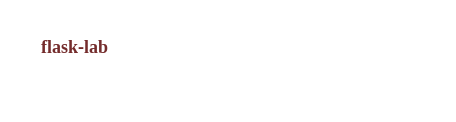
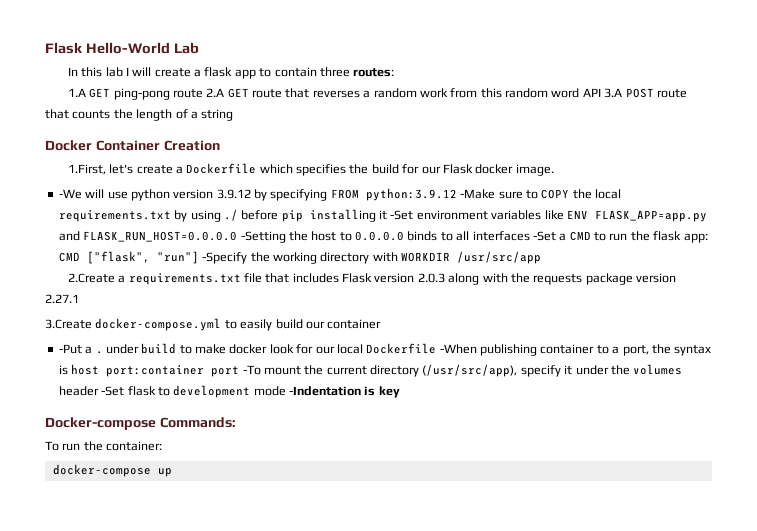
[41,40,108,53] flask-lab -> [45,42,199,54] [67,67,395,79] [67,88,687,100] [45,109,234,121] [45,140,220,151] [67,163,554,176] [58,188,621,201] [58,209,707,222] [58,231,708,243] [58,251,541,264] [67,273,677,285] [45,294,79,303] [45,318,382,331] [58,343,712,356] [58,364,683,377] [58,385,400,398] [45,417,236,430] [45,441,163,451] [52,464,172,477] Flask Hello-World Lab // In this lab I will create a flask app to contain three routes: // 1.A GET ping-pong route 2.A GET route that reverses a random work from this random word API 3.A POST route that counts the length of a string // Docker Container Creation // 1.First, let's create a Dockerfile which specifies the build for our Flask docker image. // -We will use python version 3.9.12 by specifying FROM python:3.9.12 -Make sure to COPY the local requirements.txt by using ./ before pip installing it -Set environment variables like ENV FLASK_APP=app.py and FLASK_RUN_HOST=0.0.0.0 -Setting the host to 0.0.0.0 binds to all interfaces -Set a CMD to run the flask app: CMD ["flask", "run"] -Specify the working directory with WORKDIR /usr/src/app // 2.Create a requirements.txt file that includes Flask version 2.0.3 along with the requests package version 2.27.1 // 3.Create docker-compose.yml to easily build our container // -Put a . under build to make docker look for our local Dockerfile -When publishing container to a port, the syntax is host port:container port -To mount the current directory (/usr/src/app), specify it under the volumes header -Set flask to development mode -Indentation is key // Docker-compose Commands: // To run the container: // docker-compose up

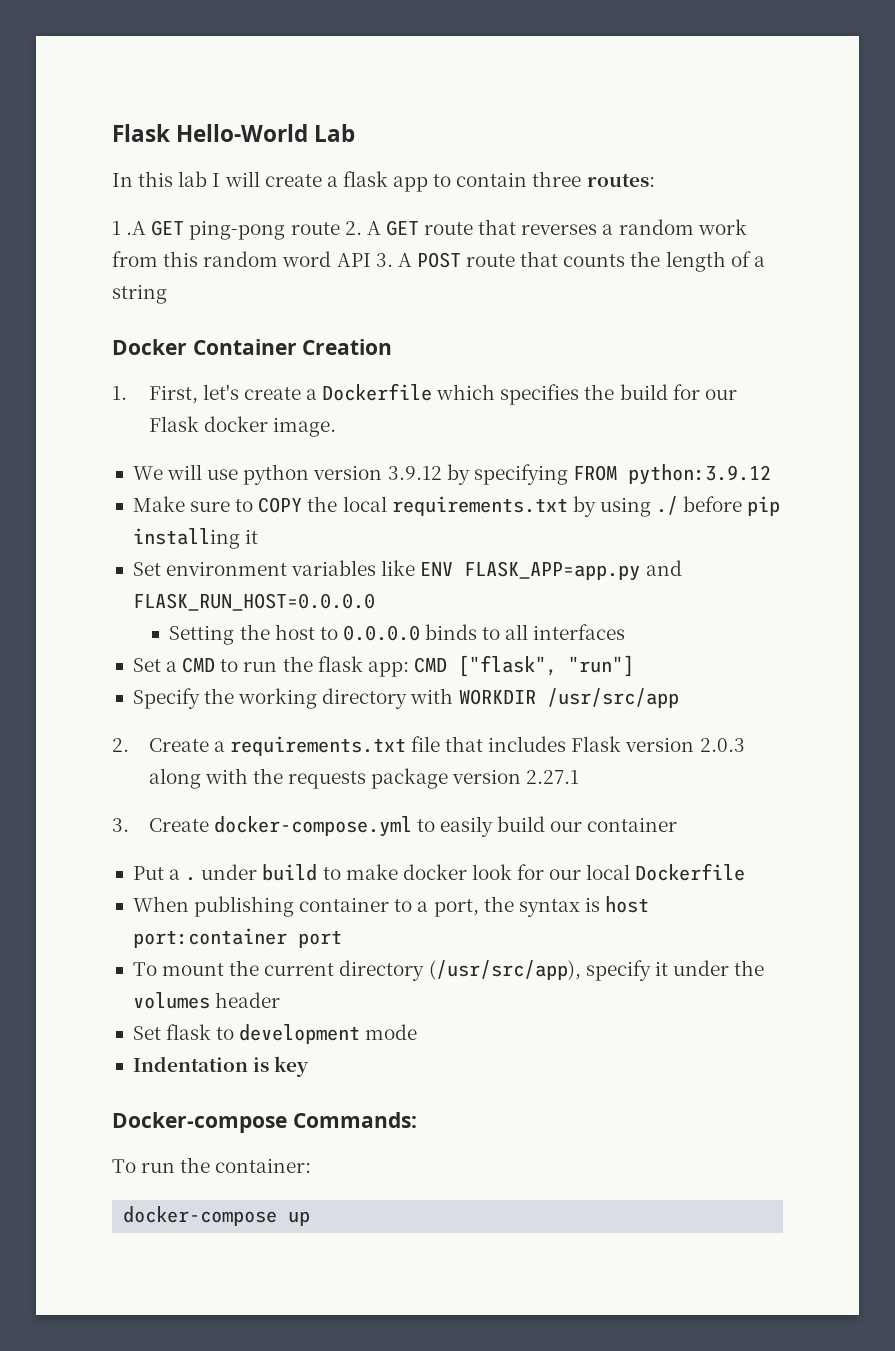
[67,88,86,97] 1.A -> [112,221,147,235] 1 .A
[206,88,225,97] 2.A -> [344,221,381,235] 2. A
[604,88,623,98] 3.A -> [375,253,412,267] 3. A
[67,164,106,175] 1.First, -> [112,385,198,404] 1. First,
[58,189,82,199] -We -> [132,466,163,480] We
[460,189,496,199] -Make -> [132,496,185,512] // Make
[390,210,414,220] -Set -> [132,562,161,576] // Set
[240,231,286,243] -Setting -> [169,625,235,645] // Setting
[532,231,556,241] -Set -> [132,658,161,672] // Set
[202,252,248,264] -Specify -> [132,688,200,709] // Specify
[67,273,115,283] 2.Create -> [112,738,209,752] 2. Create
[45,319,92,329] 3.Create -> [112,818,209,832] 3. Create
[58,344,82,354] -Put -> [132,866,164,880] Put
[439,344,477,354] -When -> [132,896,189,912] // When
[242,365,261,375] -To -> [132,962,157,976] // To
[101,386,125,396] -Set -> [132,1026,161,1040] // Set
[289,386,361,396] -Indentation -> [132,1056,248,1072] // Indentation

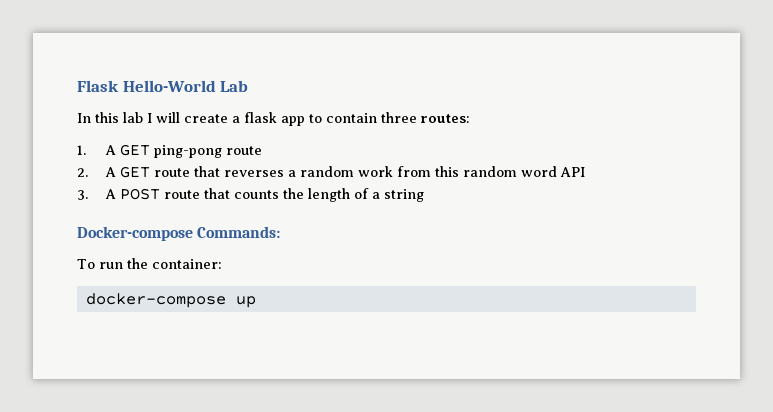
[112,221,147,235] 1 .A -> [77,145,116,155] 1. A
(340, 228) none -> (262, 150) //
(371, 260) none -> (585, 172) //
[112,339,393,355] [112,383,737,405] [148,416,336,437] [132,464,771,485] [132,496,781,517] [132,528,259,549] [132,560,682,581] [132,593,375,611] [169,624,626,645] [132,655,634,677] [132,688,679,709] [112,736,745,756] [148,768,580,789] [112,816,678,837] [132,863,746,881] [132,896,650,917] [132,928,342,948] [132,960,765,981] [132,992,281,1009] [132,1024,418,1044] [132,1056,310,1077] // Docker Container Creation // 1. First, let's create a Dockerfile which specifies the build for our Flask docker image. // We will use python version 3.9.12 by specifying FROM python:3.9.12 // Make sure to COPY the local requirements.txt by using ./ before pip installing it // Set environment variables like ENV FLASK_APP=app.py and FLASK_RUN_HOST=0.0.0.0 // Setting the host to 0.0.0.0 binds to all interfaces // Set a CMD to run the flask app: CMD ["flask", "run"] // Specify the working directory with WORKDIR /usr/src/app // 2. Create a requirements.txt file that includes Flask version 2.0.3 along with the requests package version 2.27.1 // 3. Create docker-compose.yml to easily build our container // Put a . under build to make docker look for our local Dockerfile // When publishing container to a port, the syntax is host port:container port // To mount the current directory (/usr/src/app), specify it under the volumes header // Set flask to development mode // Indentation is key -> (424, 195) none

